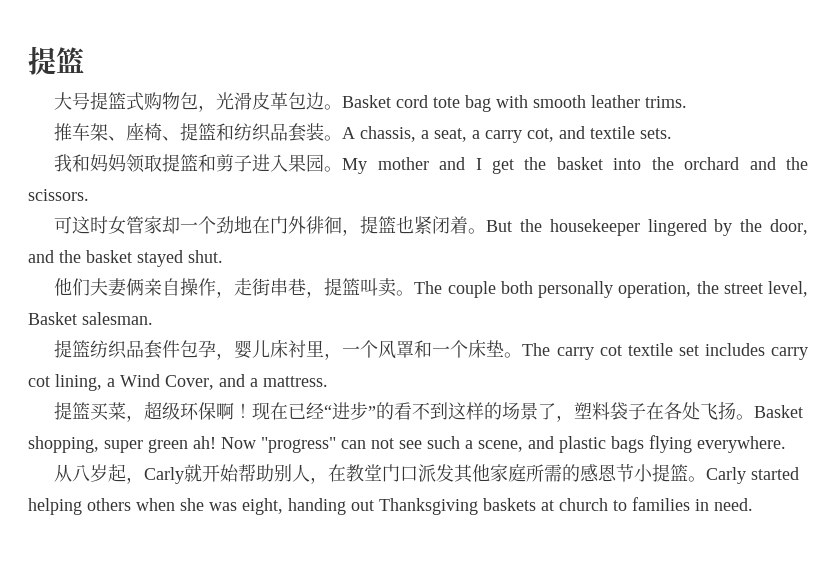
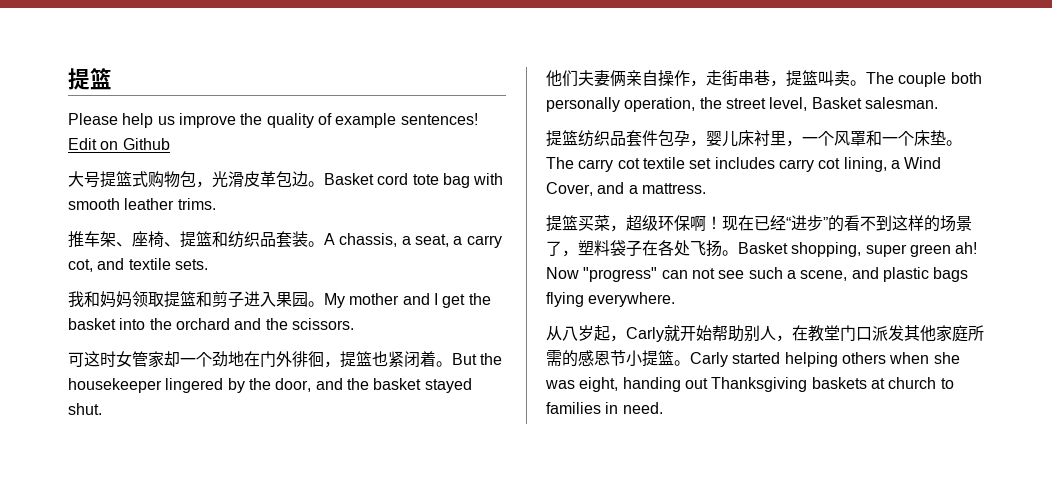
[28,46,84,75] 提篮 -> [68,68,112,90] [68,113,478,128] [68,138,170,150] 提篮 // Please help us improve the quality of example sentences! Edit on Github

